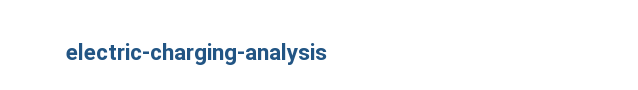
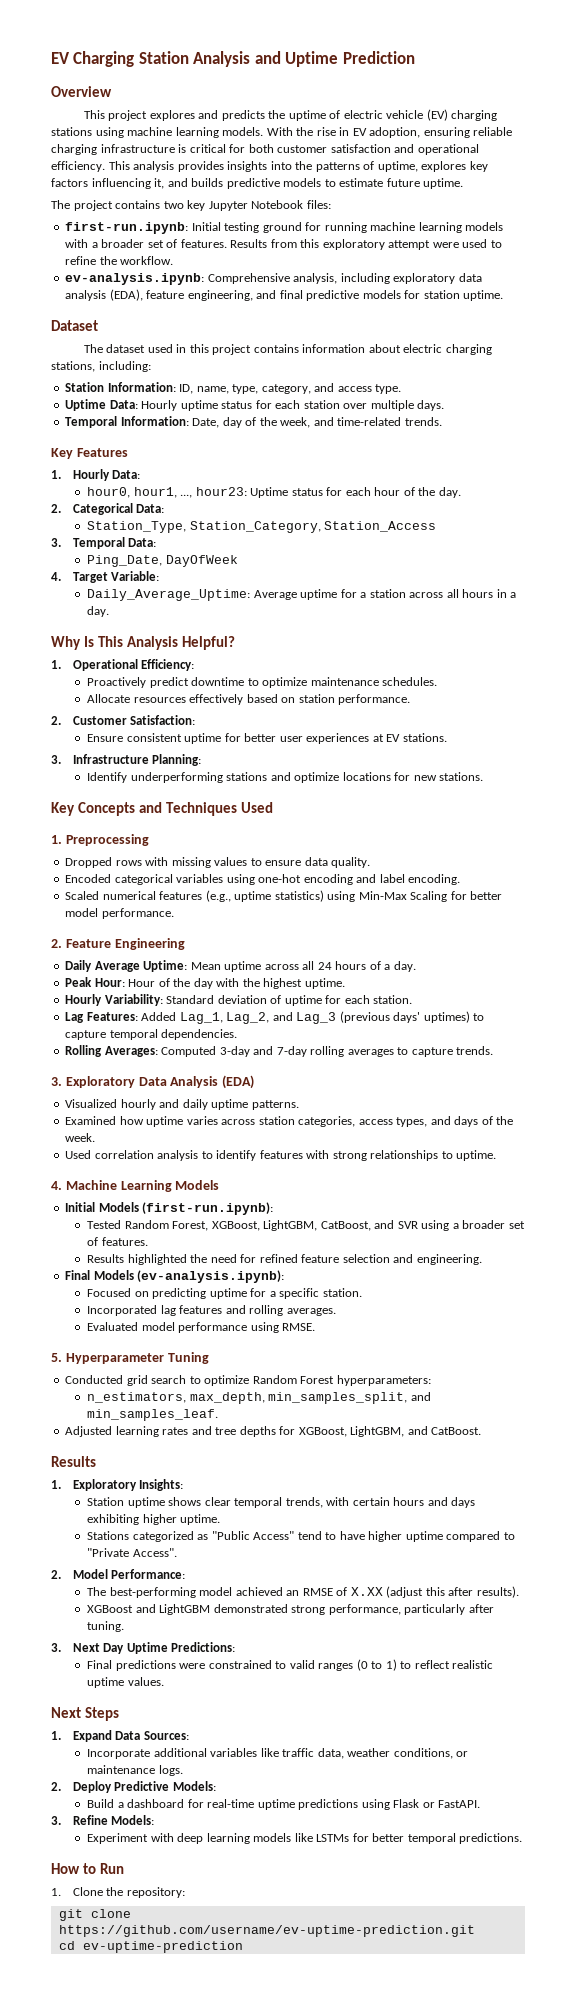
[66,43,327,65] electric-charging-analysis -> [51,51,415,67] [51,86,112,97] [83,109,498,121] [51,127,513,138] [51,144,479,155] [51,161,488,172] [51,178,464,189] [51,200,331,211] [65,222,504,234] [65,239,502,250] [65,256,174,265] [65,273,482,285] [65,289,504,301] [51,320,98,331] [83,344,492,355] [51,361,151,372] [65,382,402,394] [65,399,445,411] [65,416,442,428] [51,448,128,459] [51,469,141,481] [87,487,461,498] [51,503,165,515] [87,521,437,533] [51,537,157,549] [87,555,238,567] [51,571,160,583] [87,589,517,601] [87,606,110,617] [51,636,236,650] [51,659,195,671] [87,677,438,688] [87,694,411,705] [51,715,196,725] [87,733,447,744] [51,754,202,766] [87,772,484,783] [51,802,274,816] [51,834,149,846] [65,857,371,868] [65,874,461,885] [65,890,503,902] [65,908,174,919] [51,938,185,950] [65,960,416,972] [65,977,345,989] [65,994,413,1006] [65,1011,485,1024] [65,1029,238,1040] [65,1045,494,1057] [51,1075,255,1089] [65,1099,299,1110] [65,1116,514,1127] [65,1133,96,1142] [65,1150,497,1161] [51,1180,220,1192] [65,1202,274,1215] [87,1220,525,1231] [87,1237,148,1246] [87,1254,482,1265] [65,1270,285,1283] [87,1288,362,1299] [87,1305,336,1316] [87,1322,316,1333] [51,1352,209,1364] [65,1375,431,1386] [87,1392,431,1404] [87,1409,219,1421] [65,1426,482,1437] [51,1456,96,1467] [51,1479,184,1491] [87,1497,476,1508] [87,1514,221,1525] [87,1531,515,1542] [87,1548,177,1557] [51,1569,186,1579] [87,1586,519,1598] [87,1604,494,1615] [87,1621,125,1632] [51,1642,236,1654] [87,1659,494,1671] [87,1677,164,1688] [51,1707,120,1721] [51,1730,189,1742] [87,1748,469,1759] [87,1765,183,1776] [51,1781,216,1793] [87,1799,481,1810] [51,1815,155,1825] [87,1833,523,1844] [51,1863,125,1874] [51,1887,185,1898] [58,1909,131,1921] [58,1925,475,1937] [58,1941,243,1953] EV Charging Station Analysis and Uptime Prediction // Overview // This project explores and predicts the uptime of electric vehicle (EV) charging stations using machine learning models. With the rise in EV adoption, ensuring reliable charging infrastructure is critical for both customer satisfaction and operational efficiency. This analysis provides insights into the patterns of uptime, explores key factors influencing it, and builds predictive models to estimate future uptime. // The project contains two key Jupyter Notebook files: // first-run.ipynb: Initial testing ground for running machine learning models with a broader set of features. Results from this exploratory attempt were used to refine the workflow. // ev-analysis.ipynb: Comprehensive analysis, including exploratory data analysis (EDA), feature engineering, and final predictive models for station uptime. // Dataset // The dataset used in this project contains information about electric charging stations, including: // Station Information: ID, name, type, category, and access type. // Uptime Data: Hourly uptime status for each station over multiple days. // Temporal Information: Date, day of the week, and time-related trends. // Key Features // 1. Hourly Data: // hour0, hour1, ..., hour23: Uptime status for each hour of the day. // 2. Categorical Data: // Station_Type, Station_Category, Station_Access // 3. Temporal Data: // Ping_Date, DayOfWeek // 4. Target Variable: // Daily_Average_Uptime: Average uptime for a station across all hours in a day. // Why Is This Analysis Helpful? // 1. Operational Efficiency: // Proactively predict downtime to optimize maintenance schedules. // Allocate resources effectively based on station performance. // 2. Customer Satisfaction: // Ensure consistent uptime for better user experiences at EV stations. // 3. Infrastructure Planning: // Identify underperforming stations and optimize locations for new stations. // Key Concepts and Techniques Used // 1. Preprocessing // Dropped rows with missing values to ensure data quality. // Encoded categorical variables using one-hot encoding and label encoding. // Scaled numerical features (e.g., uptime statistics) using Min-Max Scaling for better model performance. // 2. Feature Engineering // Daily Average Uptime: Mean uptime across all 24 hours of a day. // Peak Hour: Hour of the day with the highest uptime. // Hourly Variability: Standard deviation of uptime for each station. // Lag Features: Added Lag_1, Lag_2, and Lag_3 (previous days' uptimes) to capture temporal dependencies. // Rolling Averages: Computed 3-day and 7-day rolling averages to capture trends. // 3. Exploratory Data Analysis (EDA) // Visualized hourly and daily uptime patterns. // Examined how uptime varies across station categories, access types, and days of the week. // Used correlation analysis to identify features with strong relationships to uptime. // 4. Machine Learning Models // Initial Models (first-run.ipynb): // Tested Random Forest, XGBoost, LightGBM, CatBoost, and SVR using a broader set of features. // Results highlighted the need for refined feature selection and engineering. // Final Models (ev-analysis.ipynb): // Focused on predicting uptime for a specific station. // Incorporated lag features and rolling averages. // Evaluated model performance using RMSE. // 5. Hyperparameter Tuning // Conducted grid search to optimize Random Forest hyperparameters: // n_estimators, max_depth, min_samples_split, and min_samples_leaf. // Adjusted learning rates and tree depths for XGBoost, LightGBM, and CatBoost. // Results // 1. Exploratory Insights: // Station uptime shows clear temporal trends, with certain hours and days exhibiting higher uptime. // Stations categorized as "Public Access" tend to have higher uptime compared to "Private Access". // 2. Model Performance: // The best-performing model achieved an RMSE of X.XX (adjust this after results). // XGBoost and LightGBM demonstrated strong performance, particularly after tuning. // 3. Next Day Uptime Predictions: // Final predictions were constrained to valid ranges (0 to 1) to reflect realistic uptime values. // Next Steps // 1. Expand Data Sources: // Incorporate additional variables like traffic data, weather conditions, or maintenance logs. // 2. Deploy Predictive Models: // Build a dashboard for real-time uptime predictions using Flask or FastAPI. // 3. Refine Models: // Experiment with deep learning models like LSTMs for better temporal predictions. // How to Run // 1. Clone the repository: // git clone https://github.com/username/ev-uptime-prediction.git // cd ev-uptime-prediction

